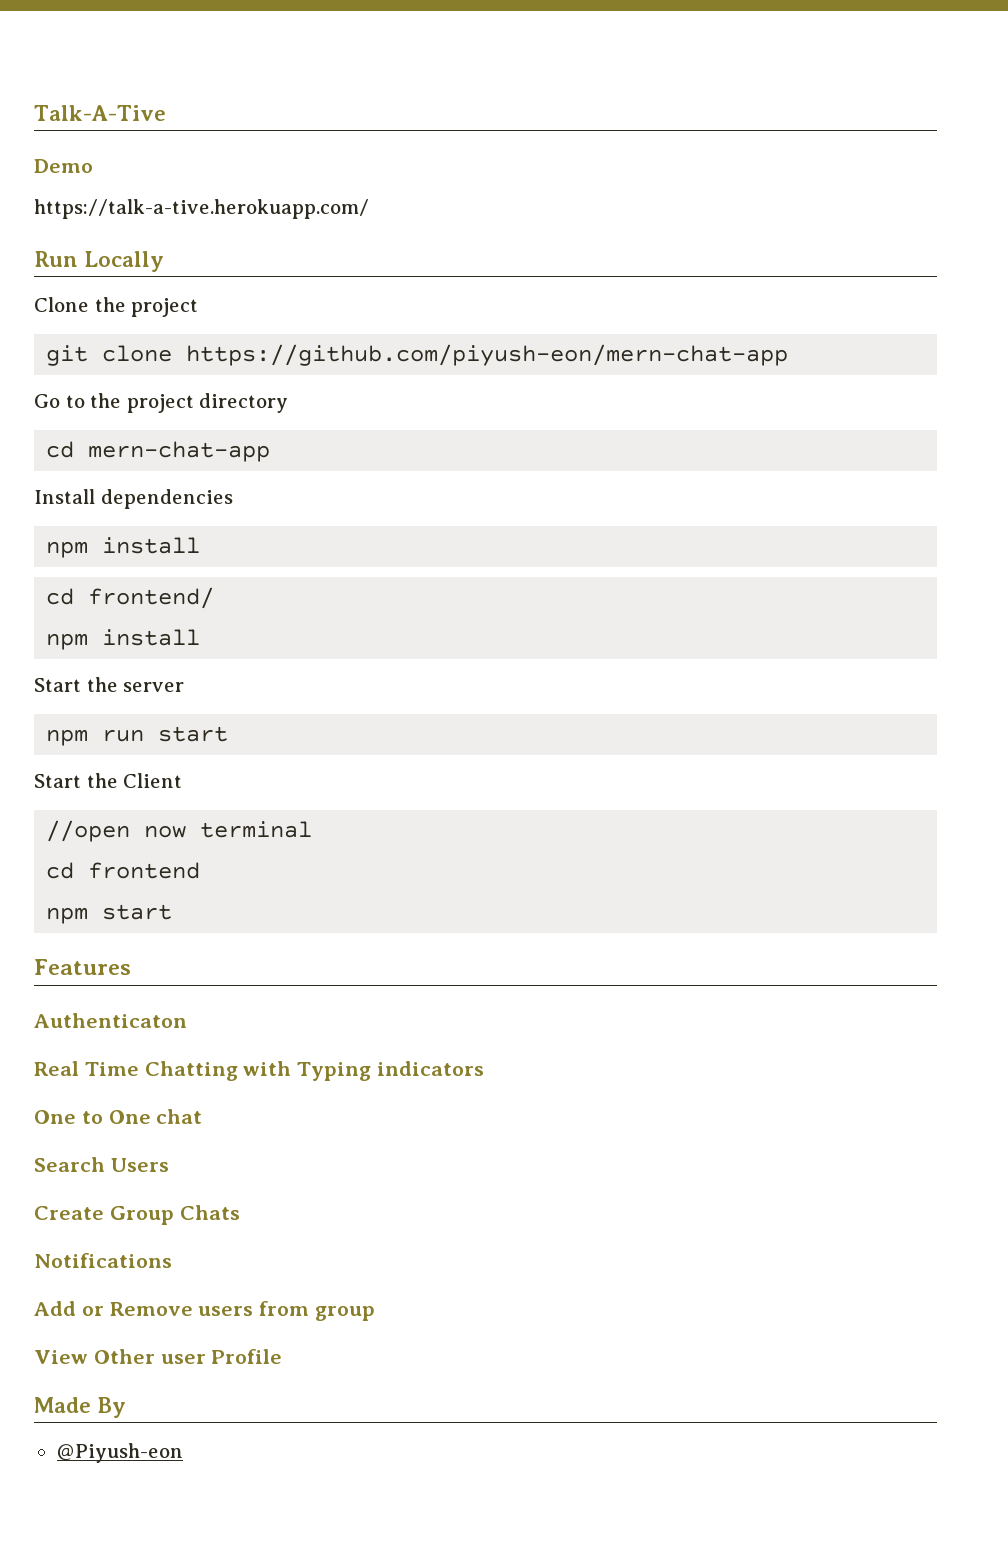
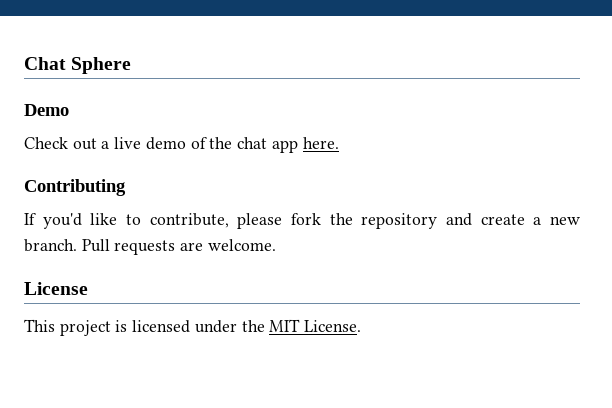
[34,105,166,121] Talk-A-Tive -> [24,57,132,74] Chat Sphere
[34,199,369,219] [34,251,165,272] [34,297,199,317] [46,344,789,366] [34,393,289,413] [46,441,271,462] [34,489,233,509] [46,537,201,558] [46,587,215,609] [46,629,201,650] [34,677,185,692] [46,726,229,746] [34,773,183,788] [46,820,313,842] [46,862,201,879] [46,904,173,924] [34,959,131,975] [34,1013,187,1028] [34,1061,485,1081] [34,1109,203,1124] [34,1157,169,1172] [34,1205,240,1225] [34,1253,172,1268] [34,1301,376,1321] [34,1349,283,1364] [34,1397,127,1418] [56,1443,183,1463] https://talk-a-tive.herokuapp.com/ // Run Locally // Clone the project // git clone https://github.com/piyush-eon/mern-chat-app // Go to the project directory // cd mern-chat-app // Install dependencies // npm install // cd frontend/ // npm install // Start the server // npm run start // Start the Client // //open now terminal // cd frontend // npm start // Features // Authenticaton // Real Time Chatting with Typing indicators // One to One chat // Search Users // Create Group Chats // Notifications // Add or Remove users from group // View Other user Profile // Made By // @Piyush-eon -> [24,137,339,153] [24,179,126,196] [24,213,581,229] [24,239,276,255] [24,282,88,295] [24,319,362,336] Check out a live demo of the chat app here. // Contributing // If you'd like to contribute, please fork the repository and create a new branch. Pull requests are welcome. // License // This project is licensed under the MIT License.

